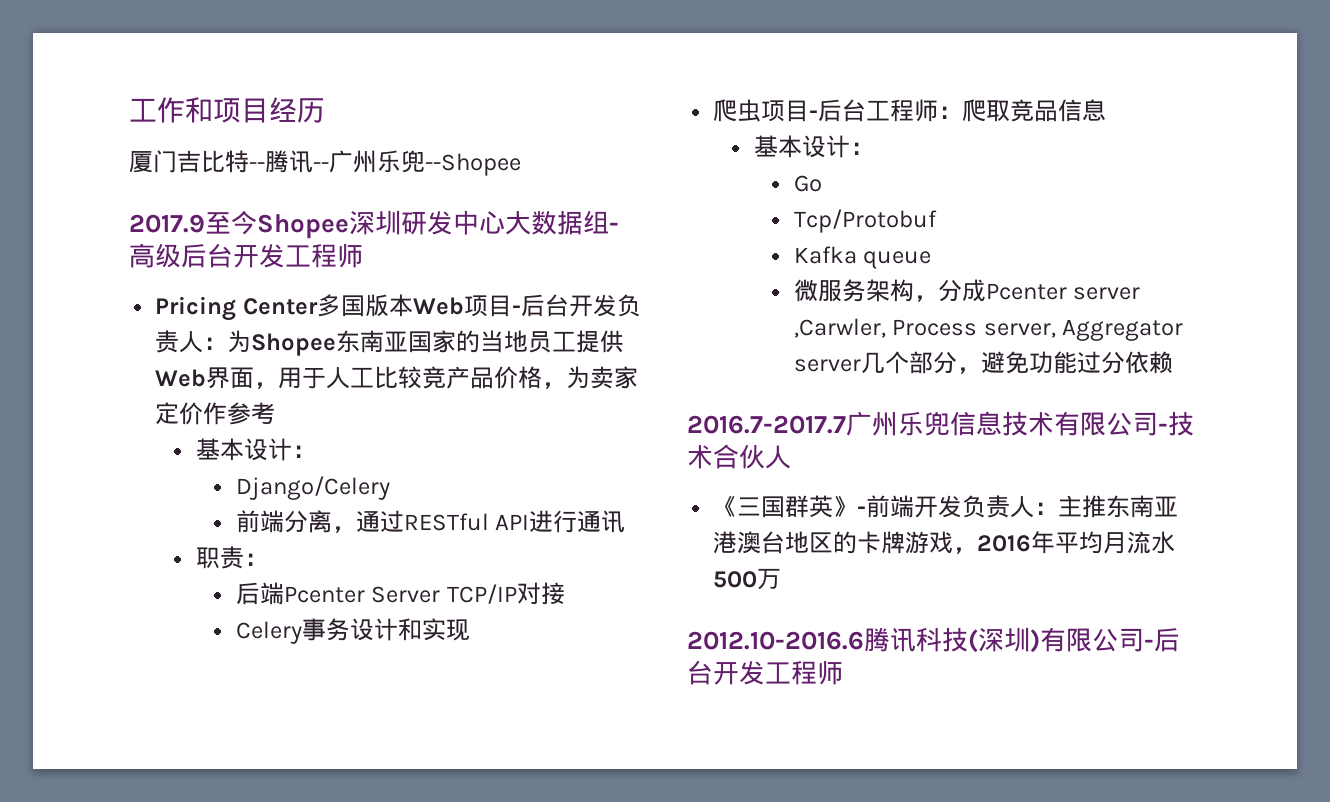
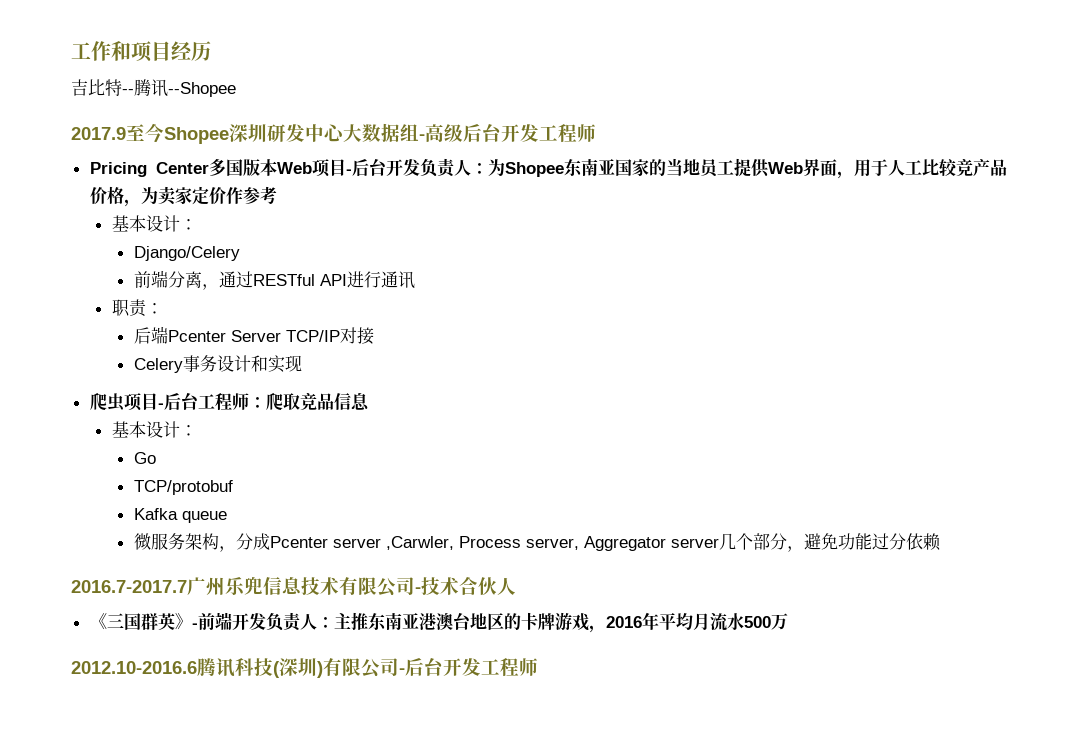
[129,150,177,173] 厦门 -> (211, 51) none
[313,150,425,173] --广州乐兜 -> (168, 88) none
[793,209,937,233] Tcp/Protobuf -> [133,480,233,495] TCP/protobuf

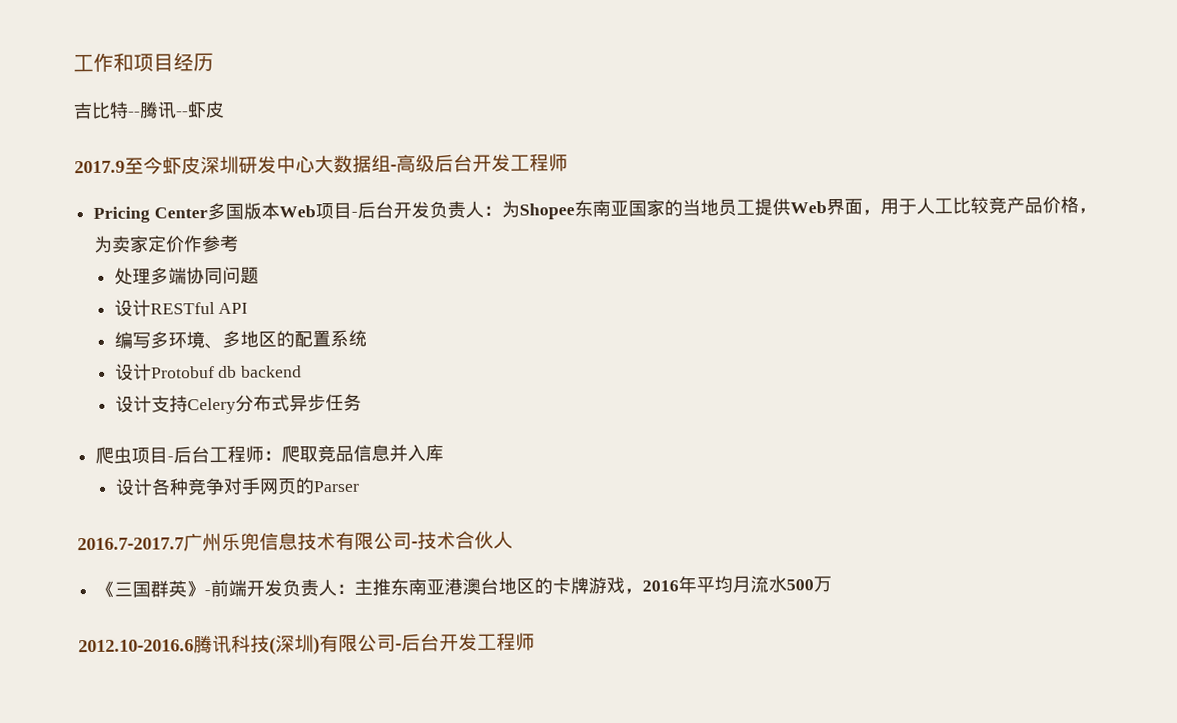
[168,82,236,97] --Shopee -> [175,100,225,119] --虾皮
[164,127,229,144] Shopee -> [162,156,201,175] 虾皮
[111,215,197,232] [133,246,240,261] [133,270,415,290] [111,299,163,317] [133,326,374,345] [133,355,302,373] 基本设计： // Django/Celery // 前端分离，通过RESTful API进行通讯 // 职责： // 后端Pcenter Server TCP/IP对接 // Celery事务设计和实现 -> [113,266,259,285] [113,299,249,317] [113,329,367,350] [114,363,303,381] [114,393,362,415] 处理多端协同问题 // 设计RESTful API // 编写多环境、多地区的配置系统 // 设计Protobuf db backend // 设计支持Celery分布式异步任务
[111,421,197,438] [133,452,156,464] [133,480,233,495] [133,508,227,523] [133,533,941,552] // 基本设计： // Go // TCP/protobuf // Kafka queue // 微服务架构，分成Pcenter server ,Carwler, Process server, Aggregator server几个部分，避免功能过分依赖 -> [389,444,445,462] [114,477,360,496] 并入库 // 设计各种竞争对手网页的Parser

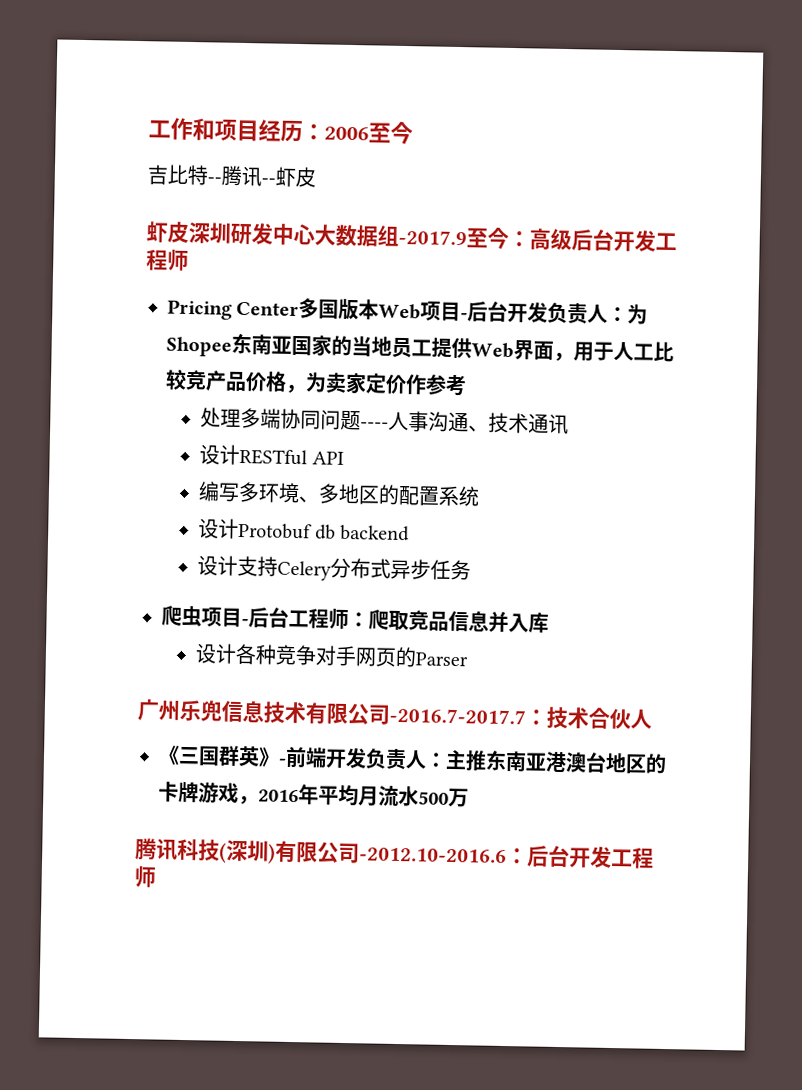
(214, 62) none -> [302,121,413,145] ：2006至今
[74,156,163,175] 2017.9至今 -> (317, 177) none
[390,164,397,171] - -> [398,227,530,249] -2017.9至今：
(259, 275) none -> [360,411,570,435] ----人事沟通、技术通讯
[77,537,184,551] 2016.7-2017.7 -> (469, 659) none
[411,541,418,548] - -> [389,707,547,725] -2016.7-2017.7：
[78,639,194,653] 2012.10-2016.6 -> (469, 797) none
[395,643,402,650] - -> [359,847,528,864] -2012.10-2016.6：

